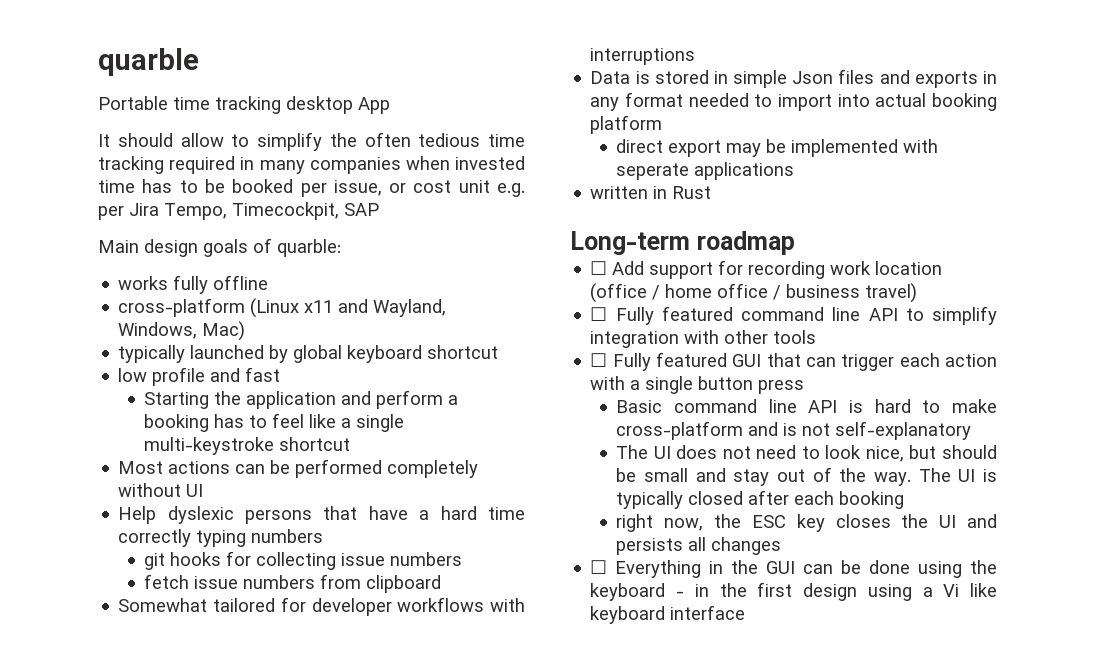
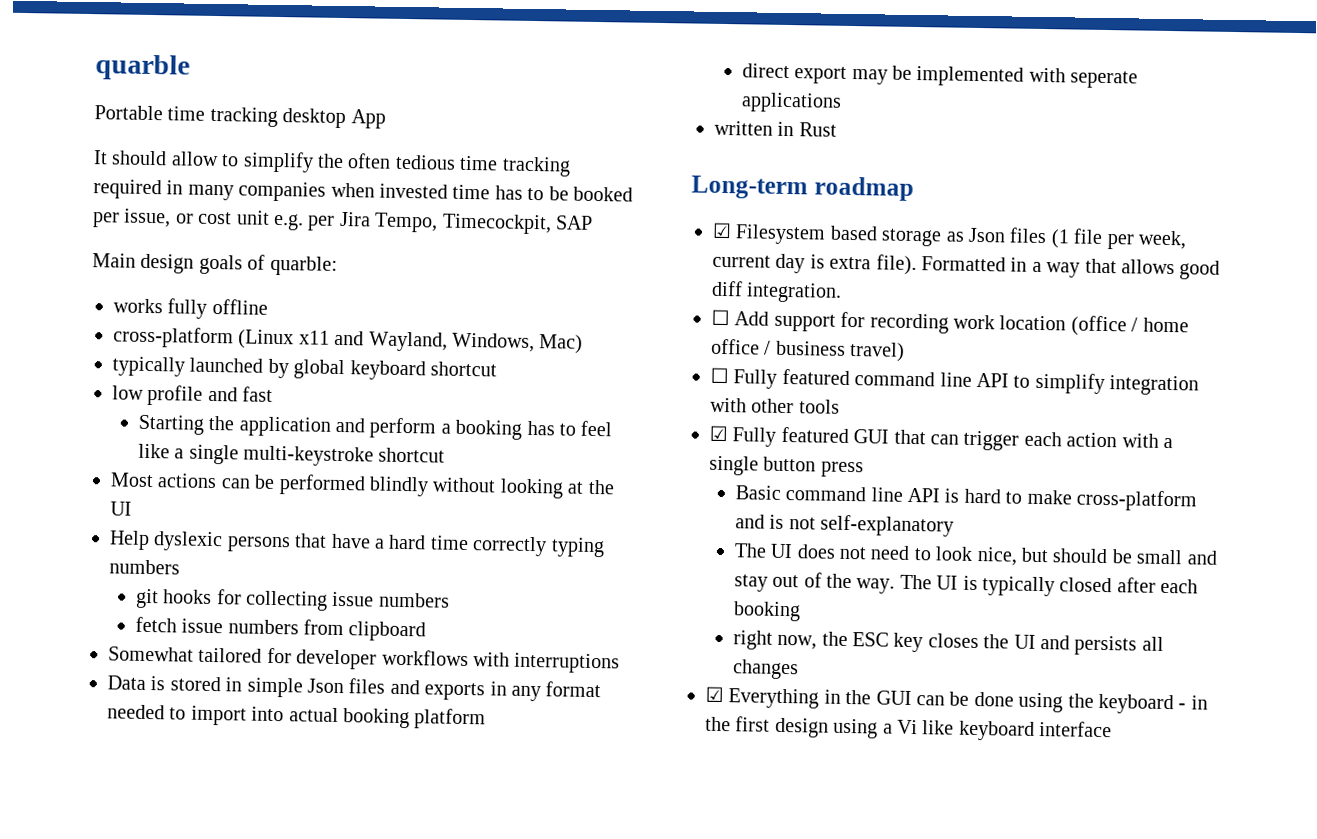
[387,460,479,478] [118,483,182,497] completely without -> [369,476,615,499] blindly without looking at the
(795, 243) none -> [712,222,1187,250] [712,253,1221,280] [711,280,843,303] // ☑ Filesystem based storage as Json files (1 file per week, current day is extra file). Formatted in a way that allows good diff integration.
[590,353,608,367] ☐ -> [709,425,728,442] ☑
[590,560,608,574] ☐ -> [705,686,724,703] ☑

